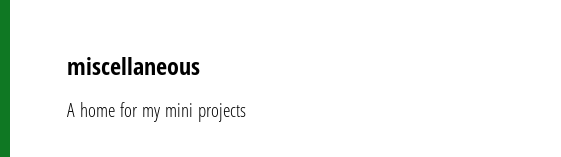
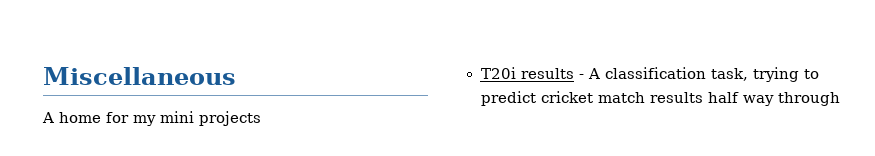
[67,57,200,75] miscellaneous -> [43,67,236,85] Miscellaneous
(246, 112) none -> [480,67,819,82] [480,91,840,106] // T20i results - A classification task, trying to predict cricket match results half way through

